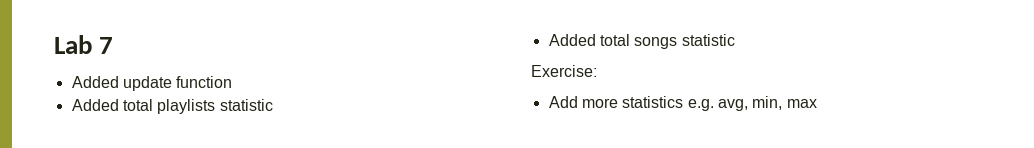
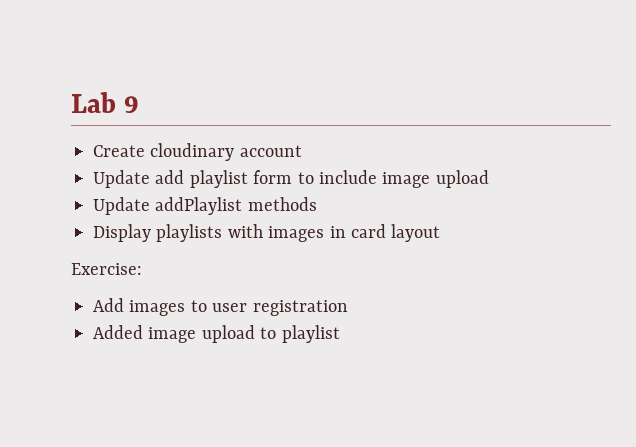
[99,37,114,54] [71,76,233,91] [71,99,273,114] [548,34,735,49] [531,65,597,77] [548,96,817,111] 7 // Added update function // Added total playlists statistic // Added total songs statistic // Exercise: // Add more statistics e.g. avg, min, max -> [124,96,140,113] [93,143,302,161] [93,170,489,188] [93,197,317,215] [93,224,441,242] [71,263,142,275] [93,298,348,316] [93,325,340,343] 9 // Create cloudinary account // Update add playlist form to include image upload // Update addPlaylist methods // Display playlists with images in card layout // Exercise: // Add images to user registration // Added image upload to playlist

